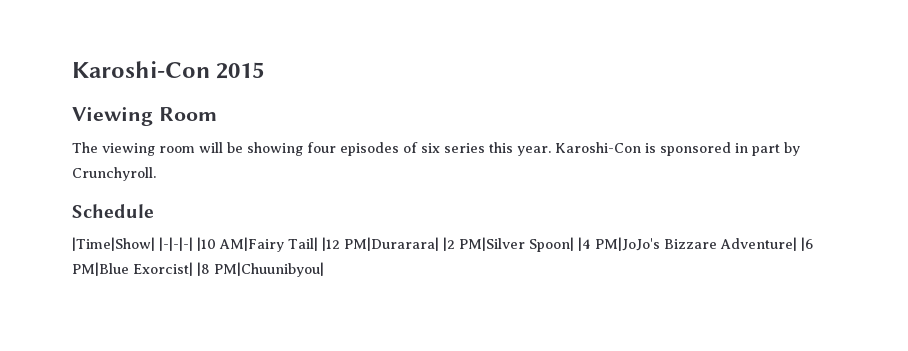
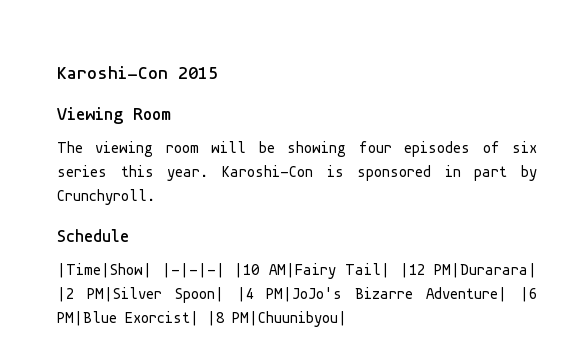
[663,239,717,249] Bizzare -> [355,287,414,299] Bizarre

